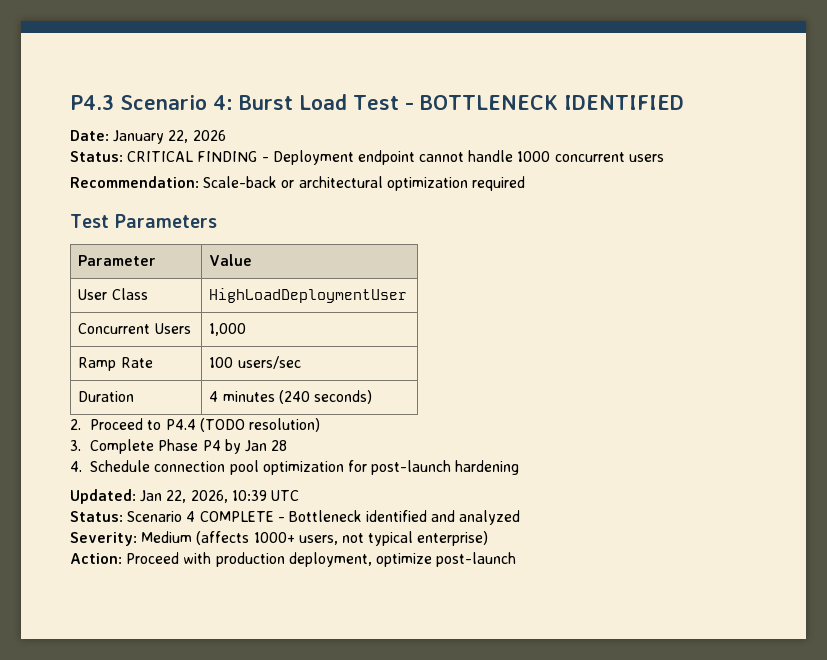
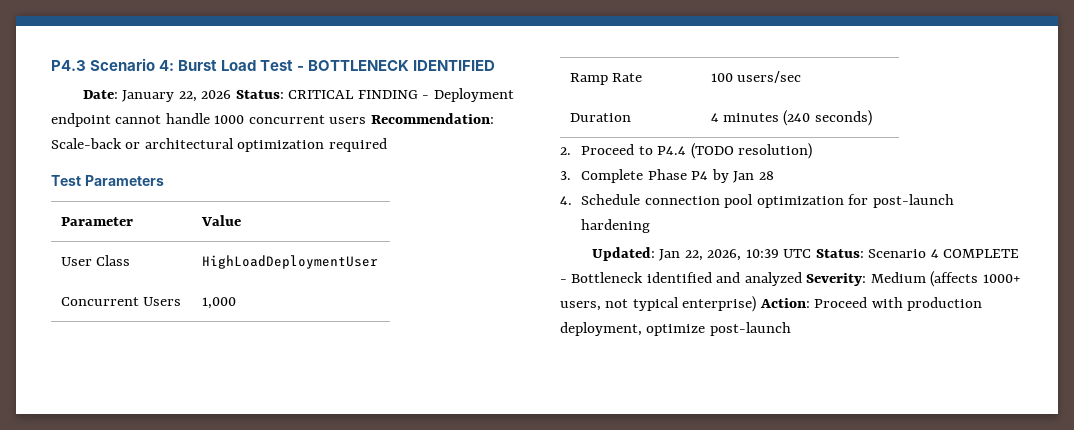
(226, 135) // -> (232, 94) none
(664, 158) // -> (367, 120) none
(299, 495) // -> (812, 253) none
(521, 517) // -> (802, 279) none
(489, 538) // -> (757, 304) none

